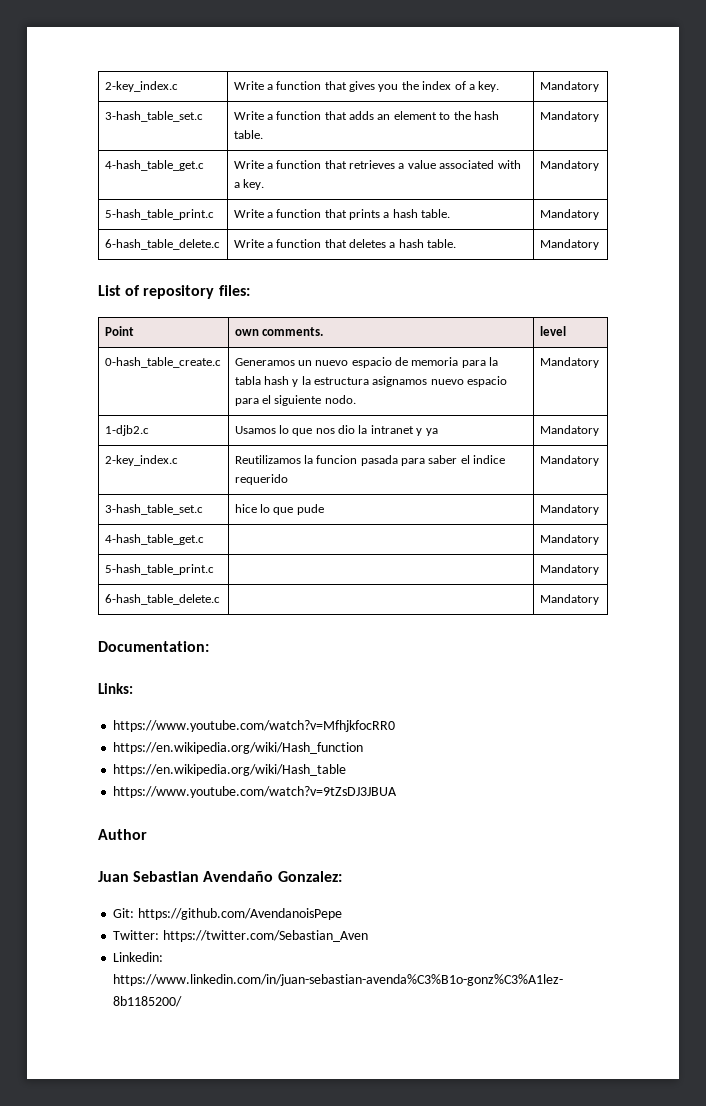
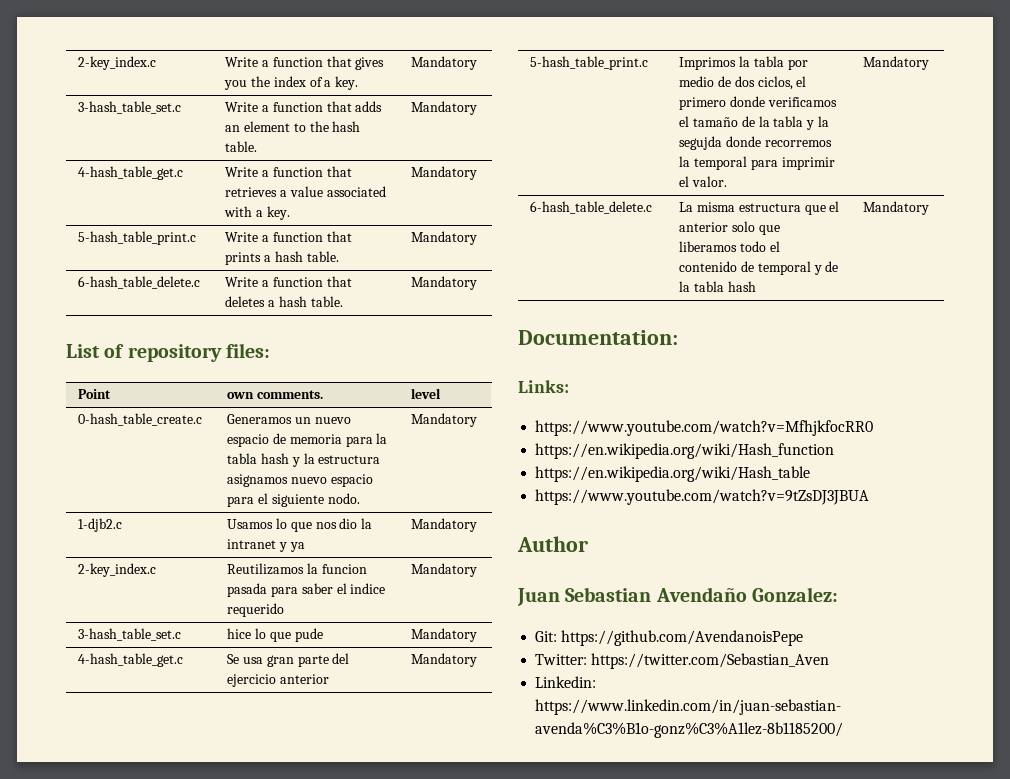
[539,534,599,545] [104,564,214,575] [539,564,599,575] [104,594,220,605] | Mandatory // 5-hash_table_print.c | | Mandatory // 6-hash_table_delete.c | -> [227,653,350,667] [227,674,330,687] [411,653,478,667] [530,56,649,70] [679,56,808,70] [679,76,807,90] [679,96,837,110] [679,116,829,130] [679,136,832,150] [679,156,835,170] [679,176,728,187] [863,56,930,70] [530,201,653,214] [679,201,840,215] [679,221,780,235] [679,241,780,252] [679,261,839,275] [679,281,756,292] Se usa gran parte del ejercicio anterior | Mandatory // 5-hash_table_print.c | Imprimos la tabla por medio de dos ciclos, el primero donde verificamos el tamaño de la tabla y la segujda donde recorremos la temporal para imprimir el valor. | Mandatory // 6-hash_table_delete.c | La misma estructura que el anterior solo que liberamos todo el contenido de temporal y de la tabla hash

